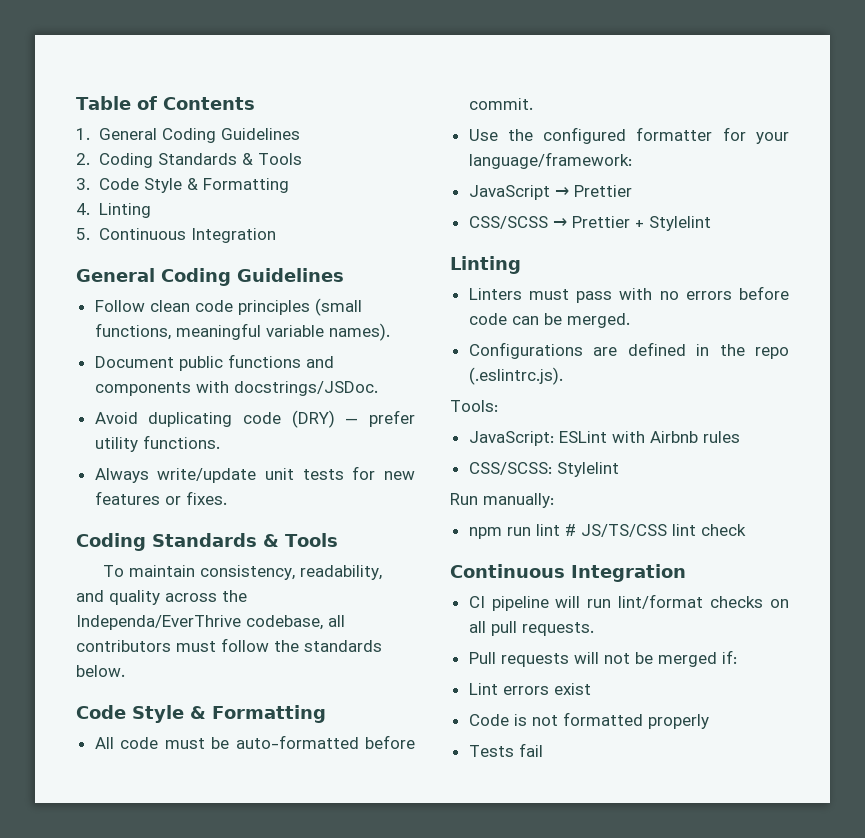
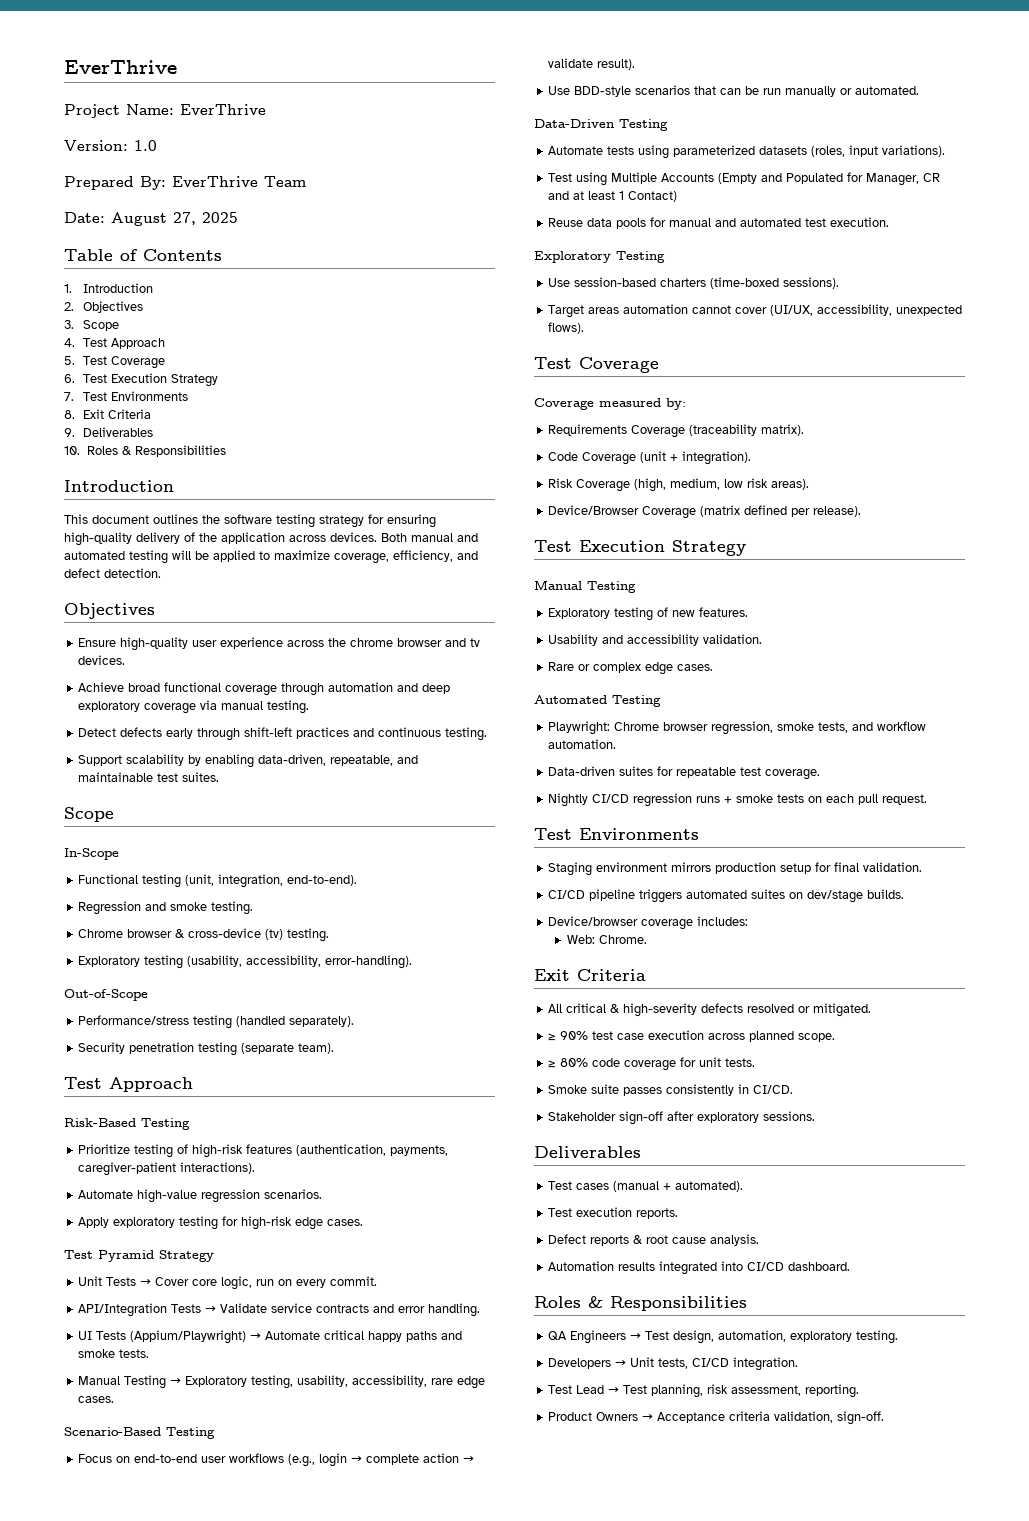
[76,96,255,110] [76,128,300,143] [76,153,302,168] [76,178,289,193] Table of Contents // 1. General Coding Guidelines // 2. Coding Standards & Tools // 3. Code Style & Formatting -> [64,60,177,74] [64,104,266,118] [64,140,157,151] [64,176,306,190] [64,212,238,226] [64,249,222,261] [64,283,153,293] [64,301,143,313] [64,320,119,331] EverThrive // Project Name: EverThrive // Version: 1.0 // Prepared By: EverThrive Team // Date: August 27, 2025 // Table of Contents // 1. Introduction // 2. Objectives // 3. Scope
[98,203,151,218] Linting -> [82,338,165,349] Test Approach
[98,228,276,243] [76,268,344,286] [94,298,362,316] [94,323,390,341] [94,354,334,371] [94,381,378,396] [94,410,416,428] [94,435,220,452] [94,466,416,483] [94,491,227,505] [76,533,338,551] [103,565,383,580] [76,590,247,605] [76,615,345,630] [76,638,382,652] [76,665,125,677] [76,705,326,723] [94,735,415,749] [468,98,533,110] [468,127,789,144] [468,152,632,169] [468,185,632,200] [468,216,711,231] [450,256,521,274] [468,286,789,303] [468,313,630,328] [468,342,789,359] [468,367,563,385] [450,400,498,412] [468,431,740,446] [468,462,619,477] [450,493,554,508] [468,524,746,539] [450,564,686,582] [468,594,789,611] [468,621,594,636] [468,650,737,667] [468,683,591,695] [468,712,709,729] [468,743,543,757] Continuous Integration // General Coding Guidelines // Follow clean code principles (small functions, meaningful variable names). // Document public functions and components with docstrings/JSDoc. // Avoid duplicating code (DRY) — prefer utility functions. // Always write/update unit tests for new features or fixes. // Coding Standards & Tools // To maintain consistency, readability, and quality across the Independa/EverThrive codebase, all contributors must follow the standards below. // Code Style & Formatting // All code must be auto-formatted before commit. // Use the configured formatter for your language/framework: // JavaScript → Prettier // CSS/SCSS → Prettier + Stylelint // Linting // Linters must pass with no errors before code can be merged. // Configurations are defined in the repo (.eslintrc.js). // Tools: // JavaScript: ESLint with Airbnb rules // CSS/SCSS: Stylelint // Run manually: // npm run lint # JS/TS/CSS lint check // Continuous Integration // CI pipeline will run lint/format checks on all pull requests. // Pull requests will not be merged if: // Lint errors exist // Code is not formatted properly // Tests fail -> [82,356,165,369] [64,373,218,387] [64,391,188,401] [64,409,151,419] [64,427,153,437] [64,445,226,457] [64,480,174,492] [64,514,436,528] [64,532,478,546] [64,550,478,564] [64,568,161,578] [64,603,155,619] [78,637,481,651] [78,655,126,665] [78,682,451,696] [78,700,310,714] [78,727,488,741] [78,754,419,768] [78,772,220,782] [64,807,114,822] [64,848,119,860] [78,874,358,888] [78,901,254,915] [78,928,330,942] [78,955,413,969] [64,989,148,1001] [78,1015,355,1029] [78,1042,335,1056] [64,1077,193,1092] [64,1118,190,1130] [78,1144,449,1158] [78,1162,256,1176] [78,1189,323,1203] [78,1216,364,1230] [64,1250,214,1262] [78,1276,378,1290] [78,1303,481,1317] [78,1330,463,1344] [78,1349,150,1358] [78,1375,486,1389] [78,1396,115,1403] [64,1427,215,1439] [78,1453,475,1467] [548,58,636,70] [548,85,920,97] [534,119,668,131] [548,145,946,159] [548,172,941,186] [548,191,678,202] [548,217,890,229] [534,251,665,263] [548,277,840,289] [548,304,963,318] [548,322,585,334] [534,357,659,373] [534,398,686,410] [548,424,805,438] [548,451,752,465] [548,478,810,492] [548,505,862,519] [534,540,746,556] [534,580,636,593] [548,607,749,621] [548,634,763,646] [548,662,714,675] [534,695,661,707] [548,721,927,735] [548,739,617,749] [548,766,821,780] [548,793,928,807] [534,828,699,840] [548,862,923,876] [548,889,905,903] [548,916,749,930] [566,935,647,944] [534,969,646,981] [548,1003,872,1017] [548,1030,836,1042] [548,1057,756,1071] [548,1084,794,1096] [548,1111,816,1125] [534,1146,641,1158] [548,1181,744,1192] [548,1207,679,1219] [548,1234,760,1246] [548,1261,851,1275] [534,1296,747,1311] [548,1330,899,1344] [548,1357,799,1371] [548,1384,860,1398] [548,1411,885,1425] Test Coverage // 6. Test Execution Strategy // 7. Test Environments // 8. Exit Criteria // 9. Deliverables // 10. Roles & Responsibilities // Introduction // This document outlines the software testing strategy for ensuring high-quality delivery of the application across devices. Both manual and automated testing will be applied to maximize coverage, efficiency, and defect detection. // Objectives // Ensure high-quality user experience across the chrome browser and tv devices. // Achieve broad functional coverage through automation and deep exploratory coverage via manual testing. // Detect defects early through shift-left practices and continuous testing. // Support scalability by enabling data-driven, repeatable, and maintainable test suites. // Scope // In-Scope // Functional testing (unit, integration, end-to-end). // Regression and smoke testing. // Chrome browser & cross-device (tv) testing. // Exploratory testing (usability, accessibility, error-handling). // Out-of-Scope // Performance/stress testing (handled separately). // Security penetration testing (separate team). // Test Approach // Risk-Based Testing // Prioritize testing of high-risk features (authentication, payments, caregiver-patient interactions). // Automate high-value regression scenarios. // Apply exploratory testing for high-risk edge cases. // Test Pyramid Strategy // Unit Tests → Cover core logic, run on every commit. // API/Integration Tests → Validate service contracts and error handling. // UI Tests (Appium/Playwright) → Automate critical happy paths and smoke tests. // Manual Testing → Exploratory testing, usability, accessibility, rare edge cases. // Scenario-Based Testing // Focus on end-to-end user workflows (e.g., login → complete action → validate result). // Use BDD-style scenarios that can be run manually or automated. // Data-Driven Testing // Automate tests using parameterized datasets (roles, input variations). // Test using Multiple Accounts (Empty and Populated for Manager, CR and at least 1 Contact) // Reuse data pools for manual and automated test execution. // Exploratory Testing // Use session-based charters (time-boxed sessions). // Target areas automation cannot cover (UI/UX, accessibility, unexpected flows). // Test Coverage // Coverage measured by: // Requirements Coverage (traceability matrix). // Code Coverage (unit + integration). // Risk Coverage (high, medium, low risk areas). // Device/Browser Coverage (matrix defined per release). // Test Execution Strategy // Manual Testing // Exploratory testing of new features. // Usability and accessibility validation. // Rare or complex edge cases. // Automated Testing // Playwright: Chrome browser regression, smoke tests, and workflow automation. // Data-driven suites for repeatable test coverage. // Nightly CI/CD regression runs + smoke tests on each pull request. // Test Environments // Staging environment mirrors production setup for final validation. // CI/CD pipeline triggers automated suites on dev/stage builds. // Device/browser coverage includes: // Web: Chrome. // Exit Criteria // All critical & high-severity defects resolved or mitigated. // ≥ 90% test case execution across planned scope. // ≥ 80% code coverage for unit tests. // Smoke suite passes consistently in CI/CD. // Stakeholder sign-off after exploratory sessions. // Deliverables // Test cases (manual + automated). // Test execution reports. // Defect reports & root cause analysis. // Automation results integrated into CI/CD dashboard. // Roles & Responsibilities // QA Engineers → Test design, automation, exploratory testing. // Developers → Unit tests, CI/CD integration. // Test Lead → Test planning, risk assessment, reporting. // Product Owners → Acceptance criteria validation, sign-off.

